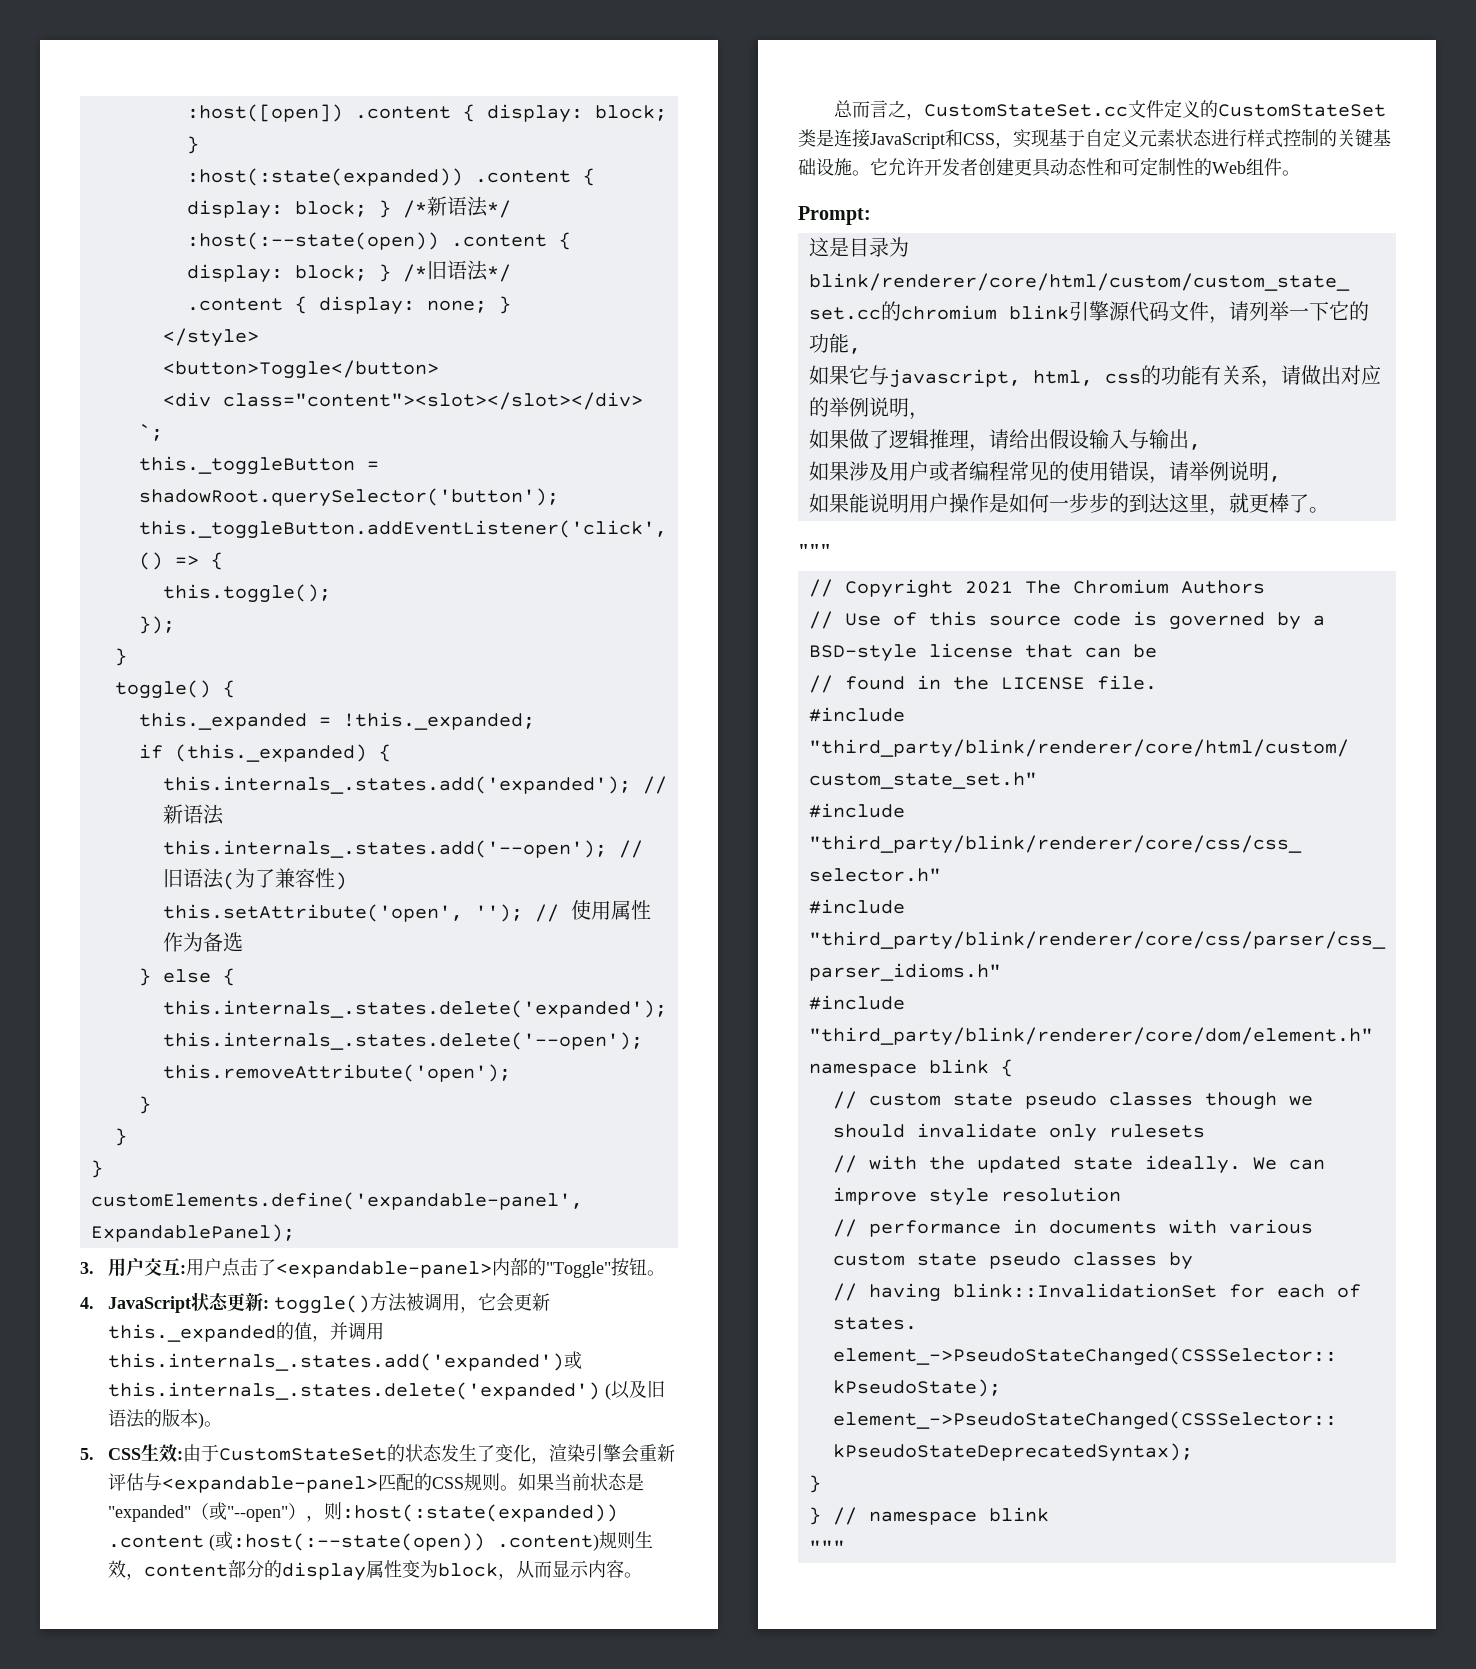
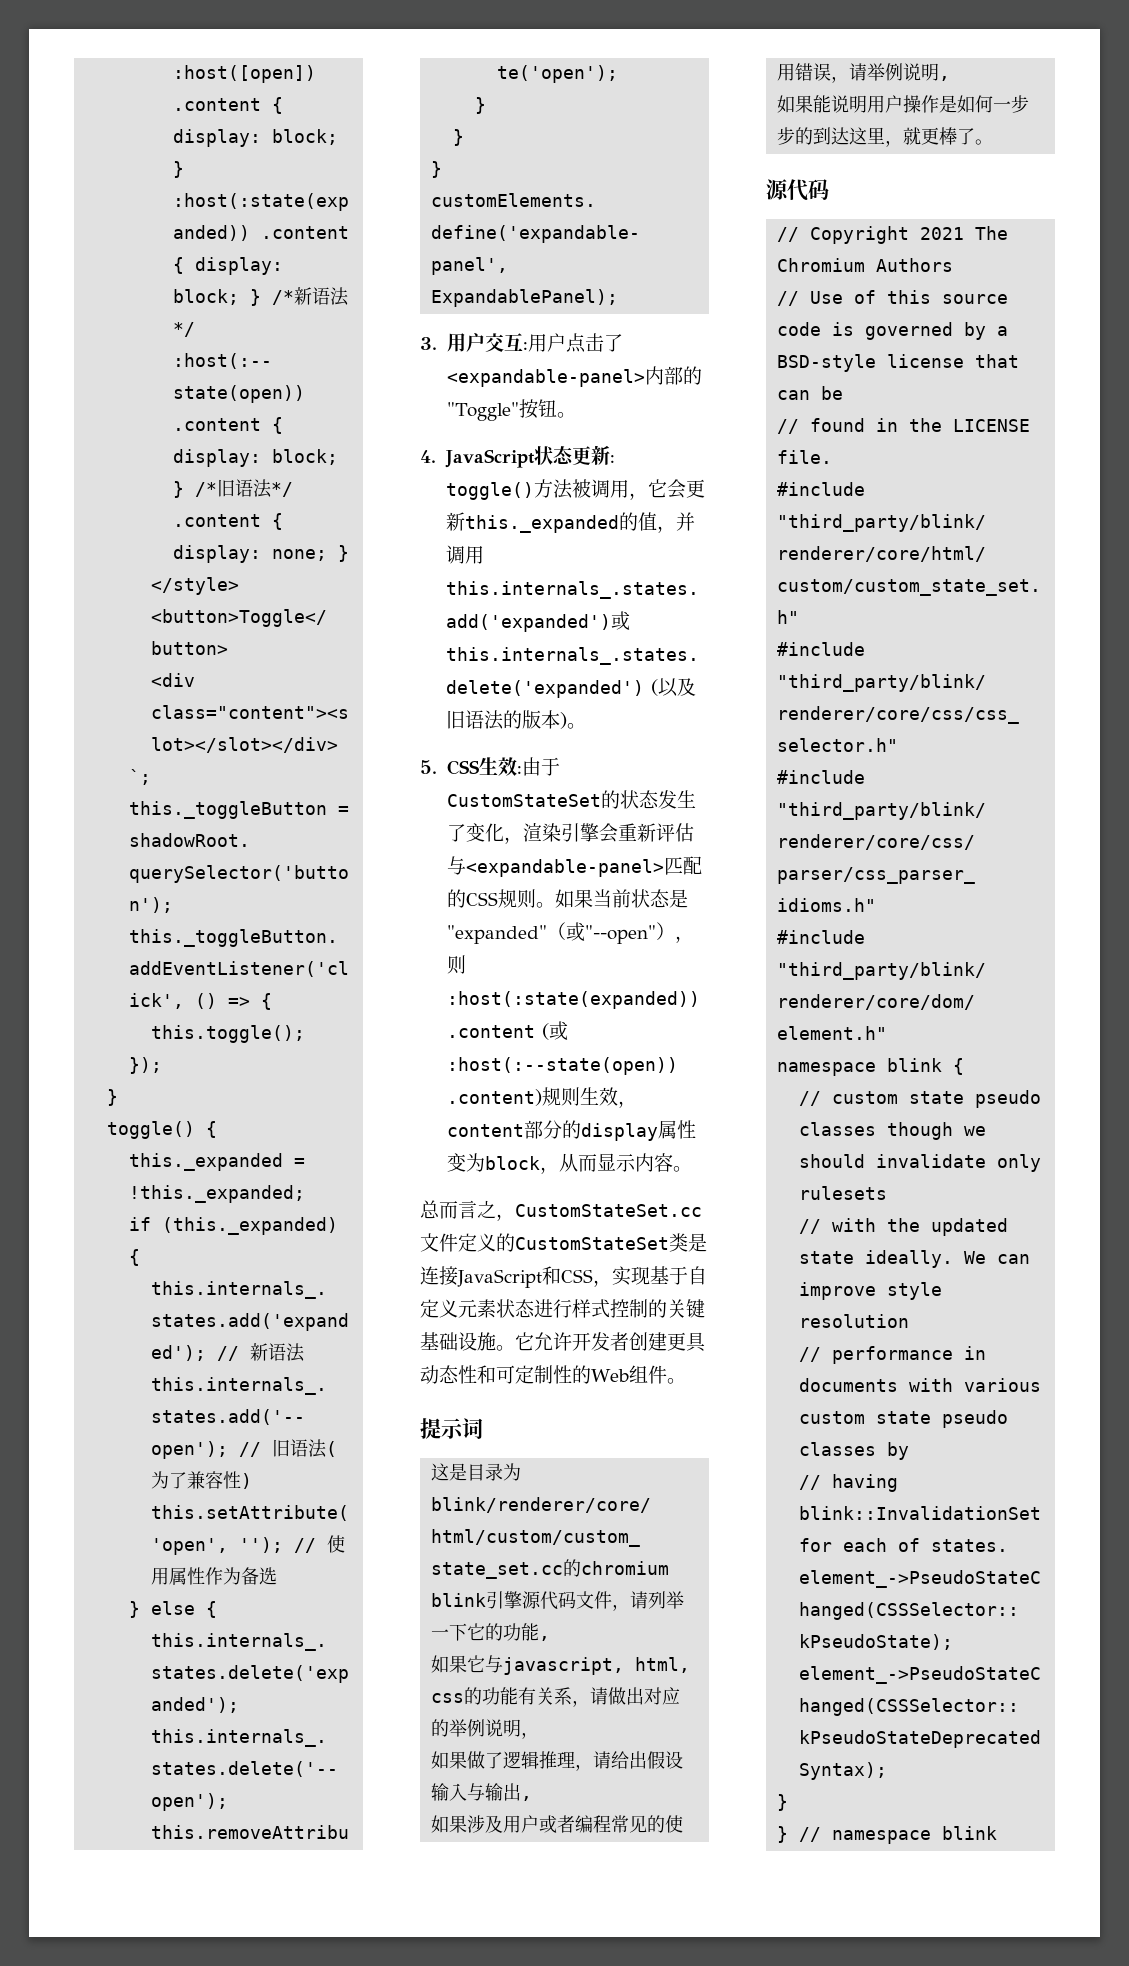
[798,206,871,225] Prompt: -> [420,1418,483,1439] 提示词
[798,544,831,558] """ -> [766,179,829,201] 源代码
[808,1540,845,1553] // """ -> (998, 1833) none

